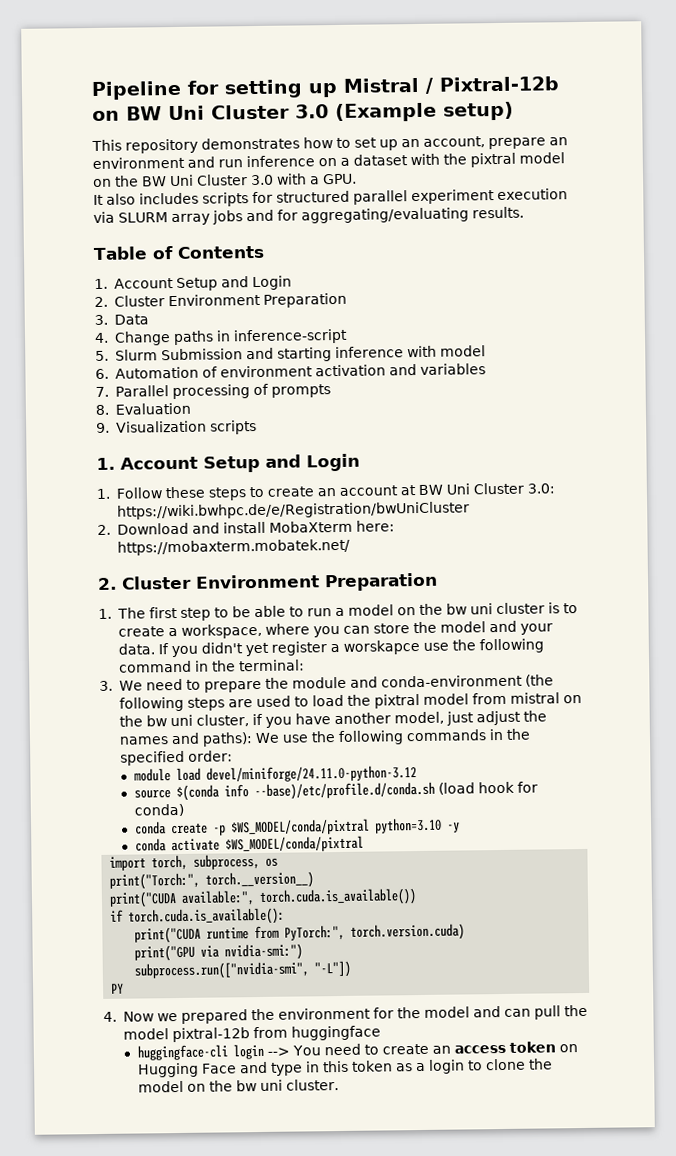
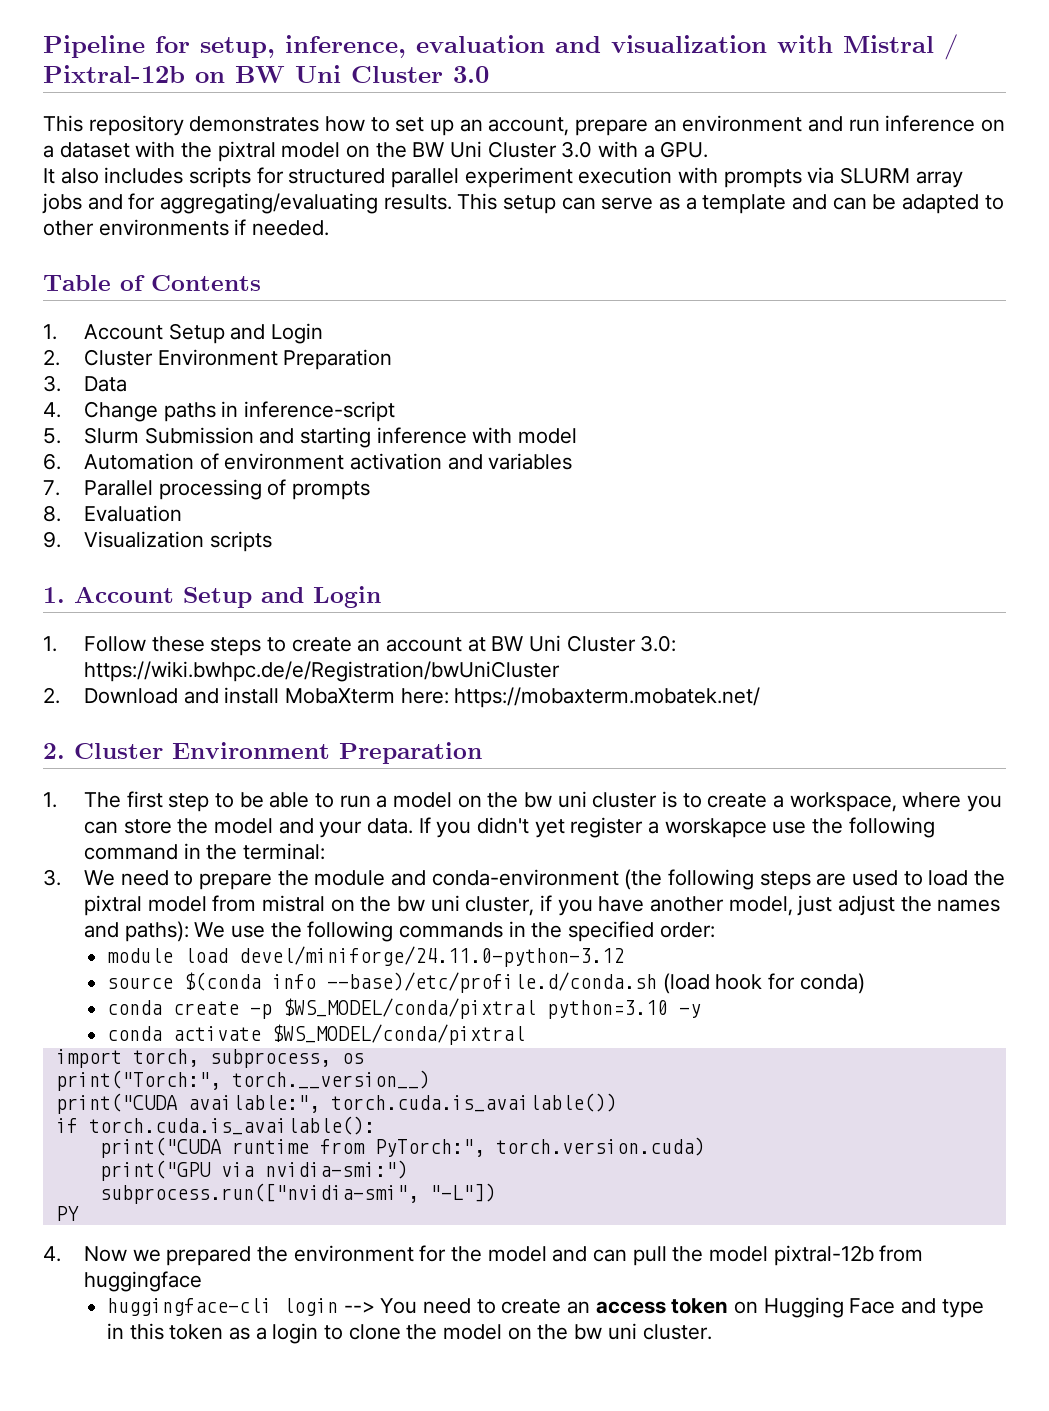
[224,79,338,99] setting up -> [200,35,833,58] setup, inference, evaluation and visualization with
[334,101,514,123] (Example setup) -> (489, 74) none
(568, 194) none -> [678,167,802,188] with prompts
(524, 212) none -> [457,193,1004,214] [43,219,330,236] This setup can serve as a template and can be adapted to other environments if needed.

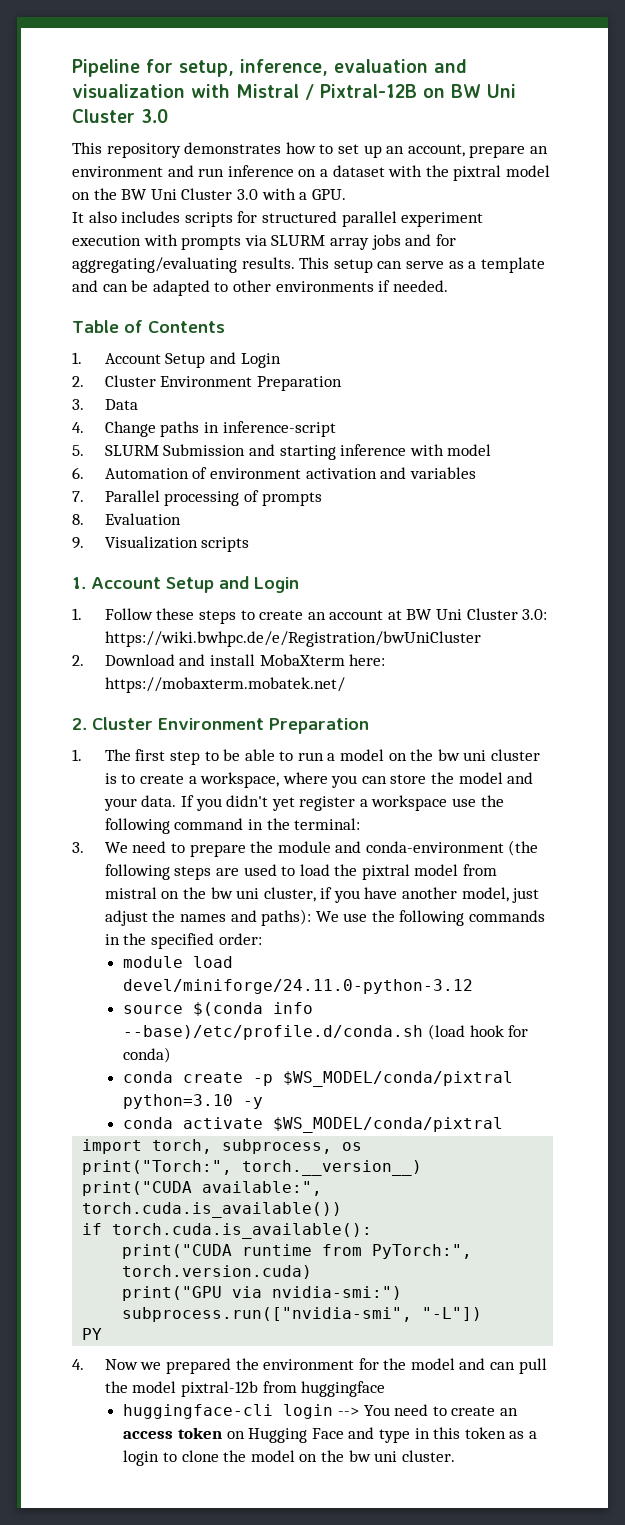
[43,65,185,83] Pixtral-12b -> [320,84,417,98] Pixtral-12B
[84,427,140,444] Slurm -> [104,445,159,456] SLURM
[664,818,767,838] worskapce -> [371,795,448,811] workspace

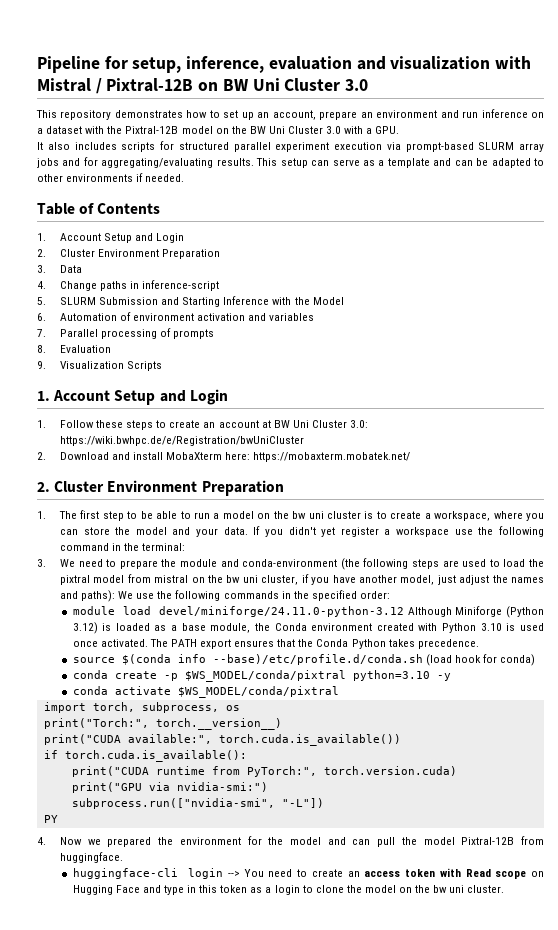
[453,165,502,181] pixtral -> [125,126,179,134] Pixtral-12B
[143,234,267,250] with prompts via -> [386,142,474,152] via prompt-based
[279,444,492,460] starting inference with model -> [182,296,344,307] Starting Inference with the Model
[201,537,250,552] scripts -> [127,361,163,371] Scripts
(474, 986) none -> [407,606,544,618] [72,622,544,634] [72,639,479,649] Although Miniforge (Python 3.12) is loaded as a base module, the Conda environment created with Python 3.10 is used once activated. The PATH export ensures that the Conda Python takes precedence.
[180,1381,386,1397] pixtral-12b from huggingface -> [461,836,545,845] [59,852,123,863] Pixtral-12B from huggingface.
(223, 1433) none -> [439,868,527,879] with Read scope

